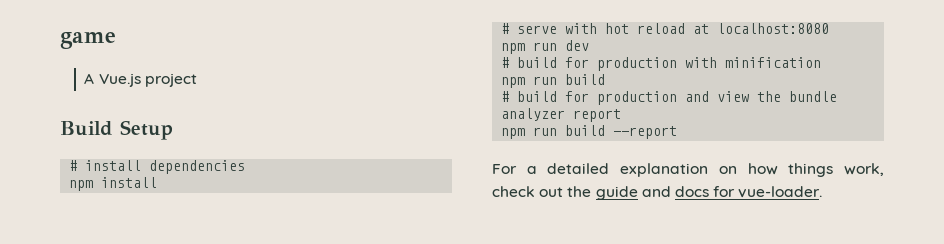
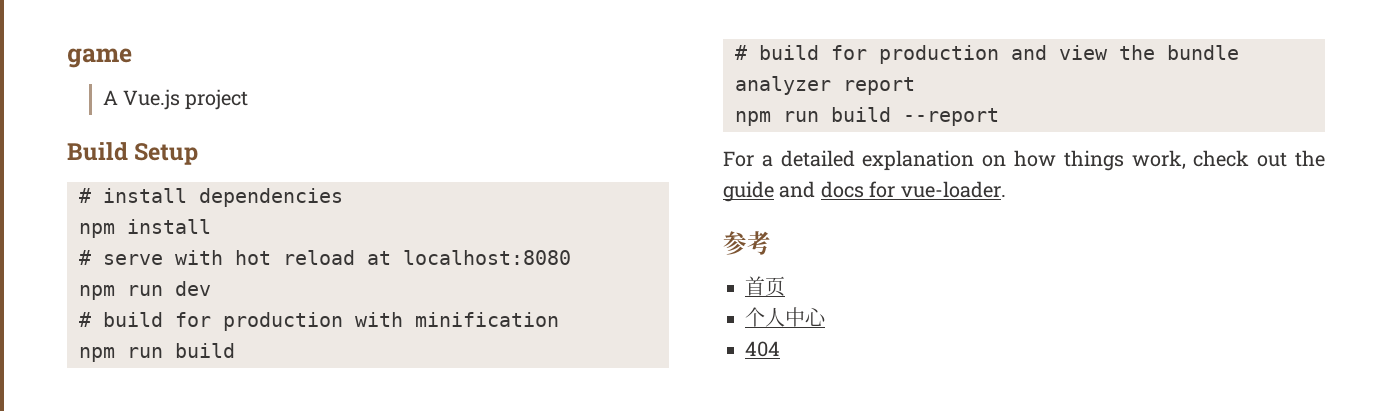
(823, 192) none -> [723,231,771,255] [745,276,785,296] [745,307,827,327] [745,341,780,357] // 参考 // 首页 // 个人中心 // 404

